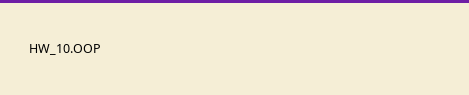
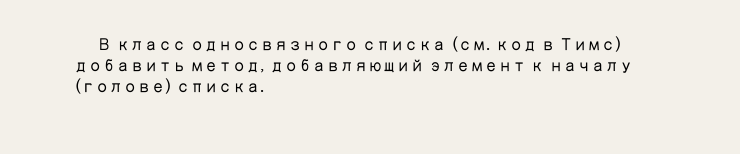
[29,44,101,55] HW_10.OOP -> [97,36,623,52] [74,59,633,73] [74,78,266,94] В класс односвязного списка (см. код в Тимс) добавить метод, добавляющий элемент к началу (голове) списка.

